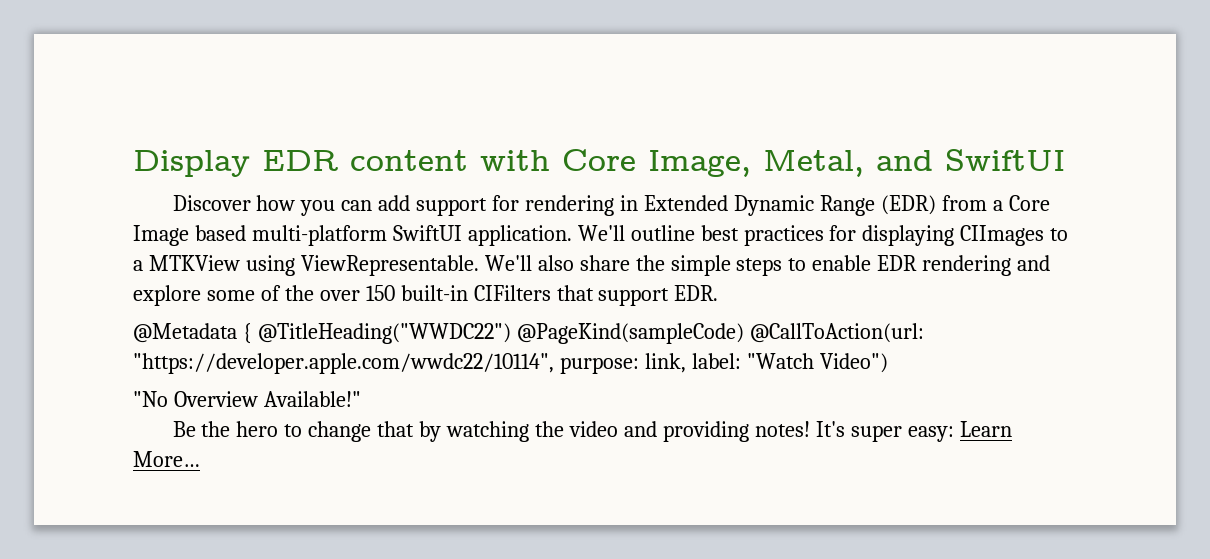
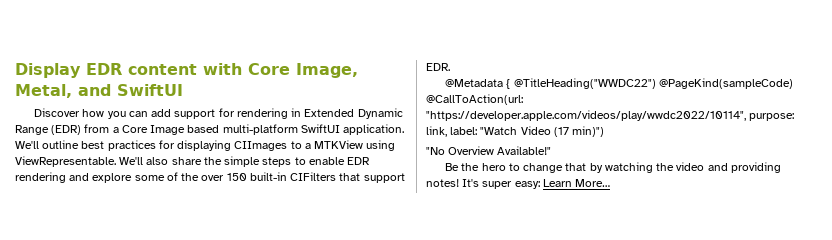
[133,353,554,374] "https://developer.apple.com/wwdc22/10114", -> [426,110,746,121] "https://developer.apple.com/videos/play/wwdc2022/10114",
[819,353,888,373] Video") -> [520,126,605,137] Video (17 min)")

